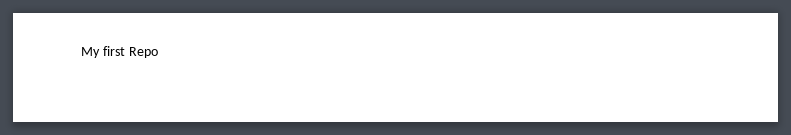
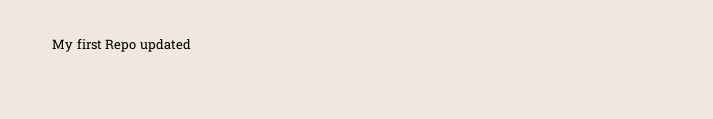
(158, 52) none -> [139,39,191,52] updated

